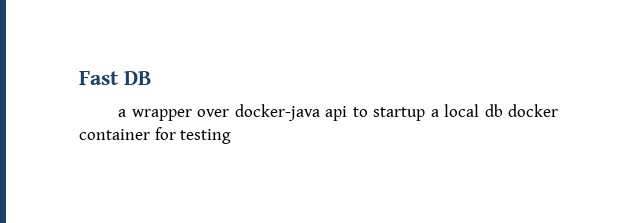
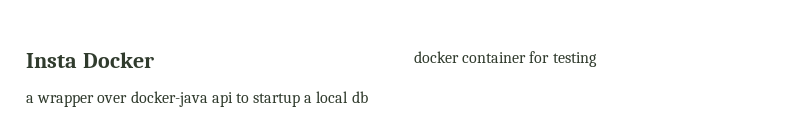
[79,71,152,85] Fast DB -> [26,52,154,68] Insta Docker

